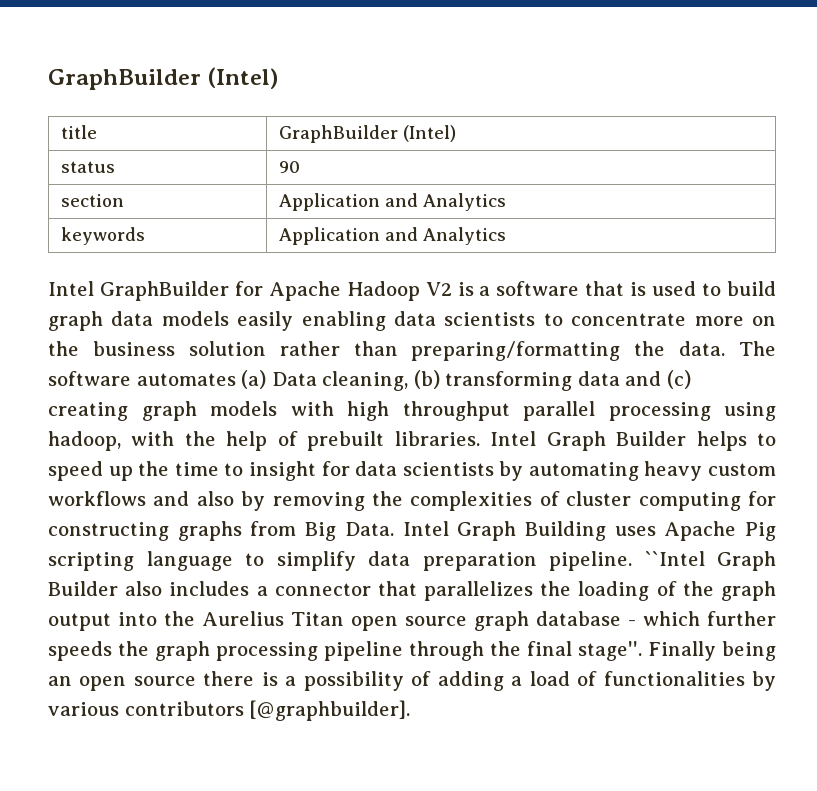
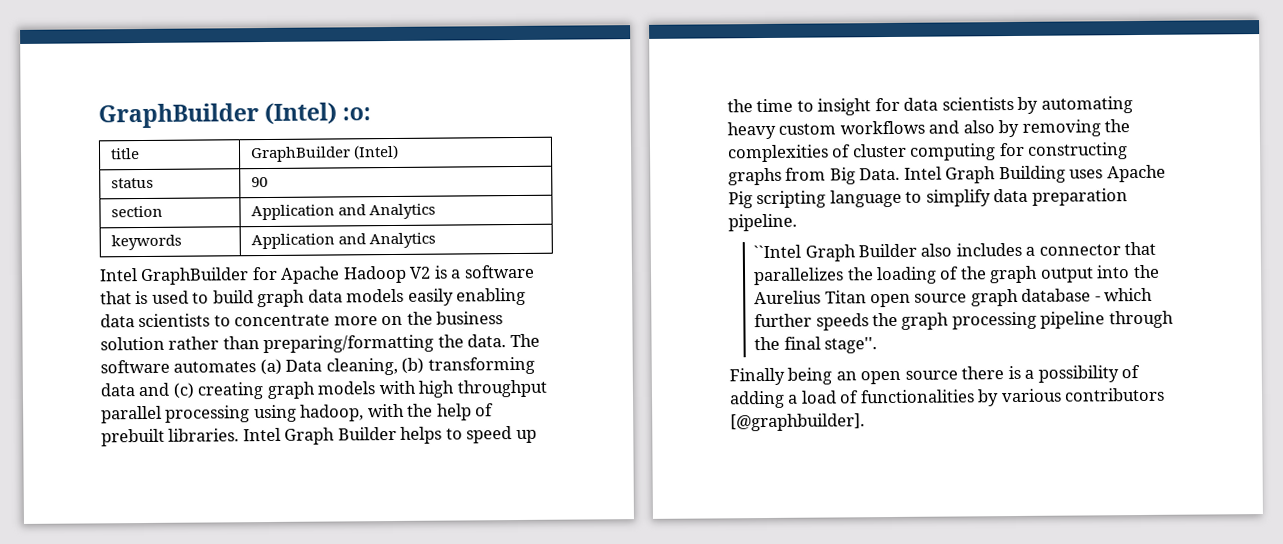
[48,67,279,90] GraphBuilder (Intel) -> [98,102,372,129] GraphBuilder (Intel) :o:
(632, 561) none -> (797, 222) //
(643, 651) none -> (878, 345) //

